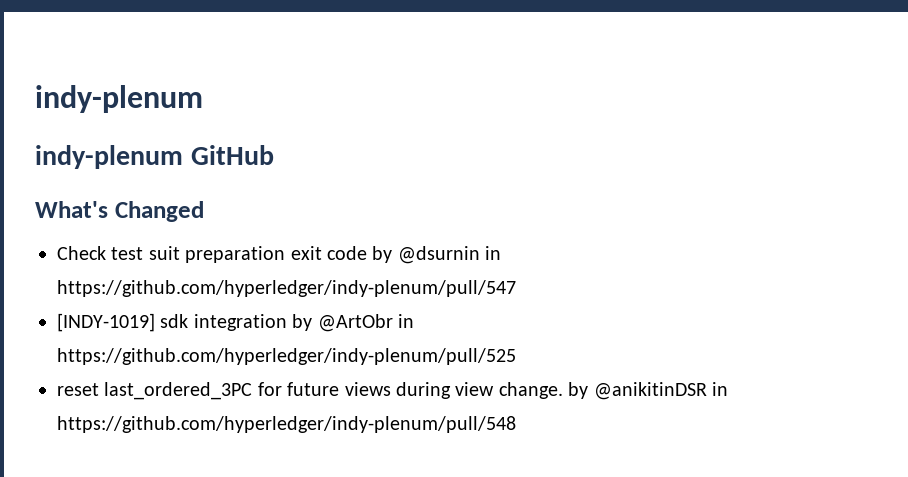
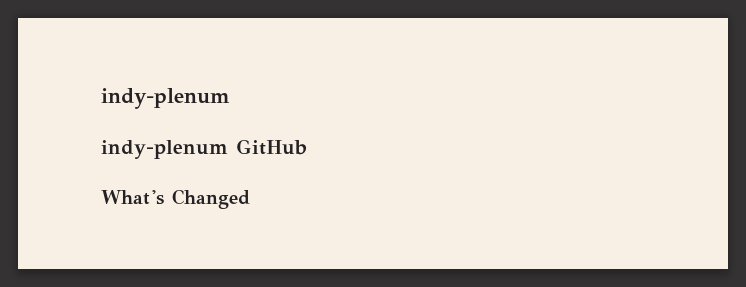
[57,246,502,264] [57,280,516,297] [57,313,414,332] [57,348,516,365] [57,382,728,400] [57,416,516,433] // Check test suit preparation exit code by @dsurnin in https://github.com/hyperledger/indy-plenum/pull/547 // [INDY-1019] sdk integration by @ArtObr in https://github.com/hyperledger/indy-plenum/pull/525 // reset last_ordered_3PC for future views during view change. by @anikitinDSR in https://github.com/hyperledger/indy-plenum/pull/548 -> (250, 199) none

